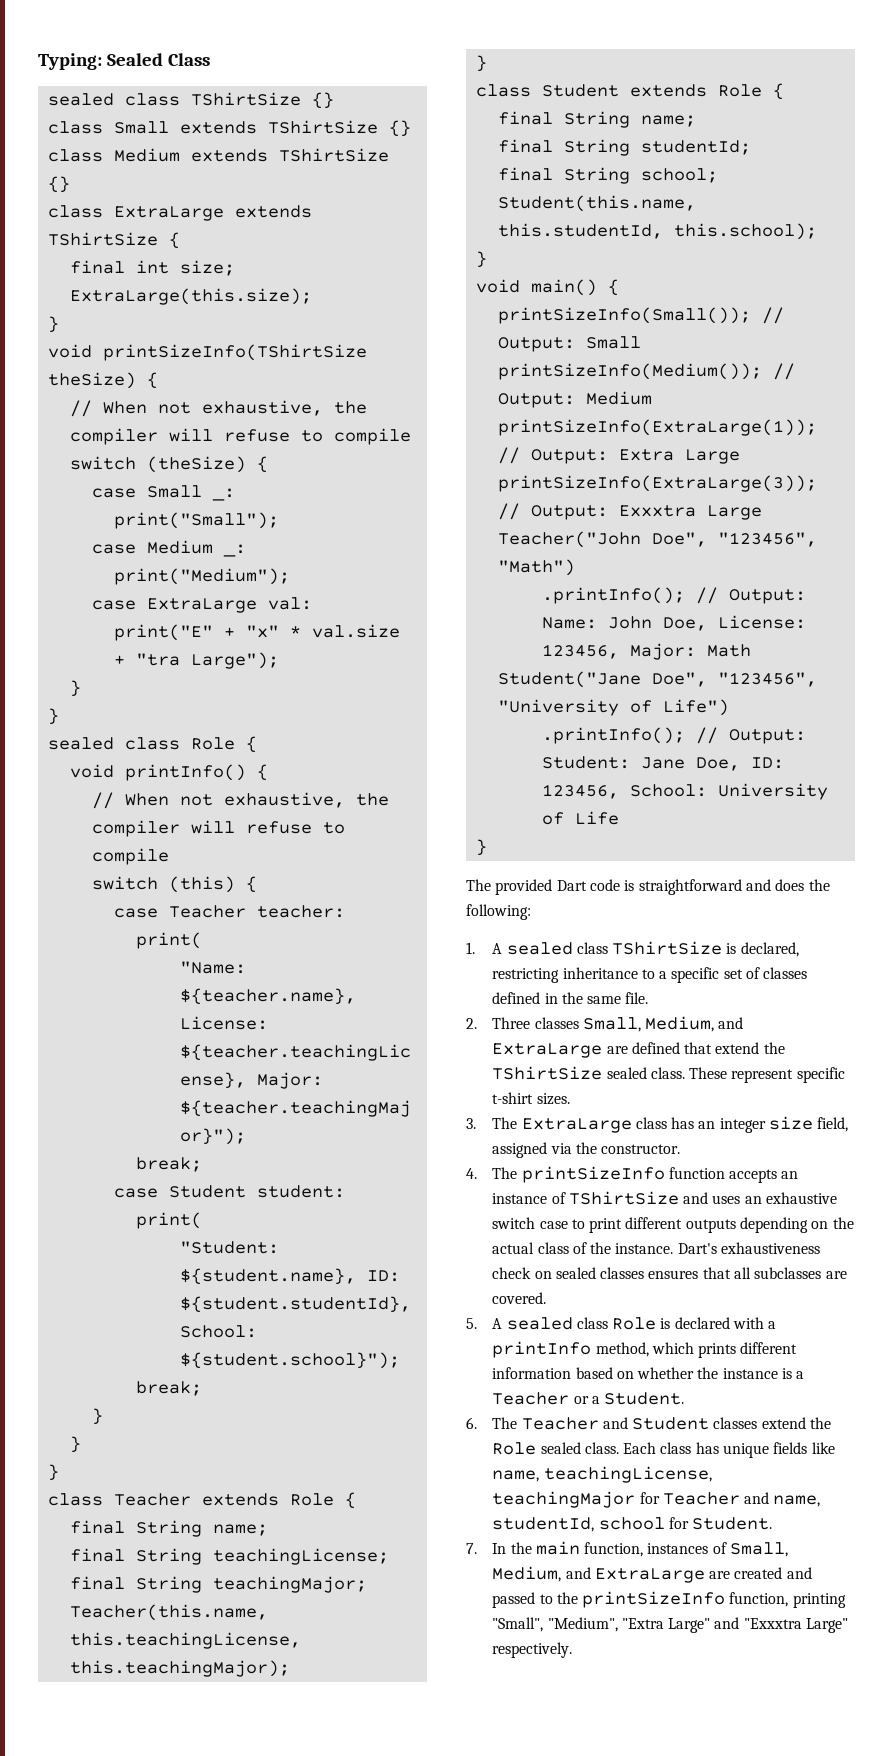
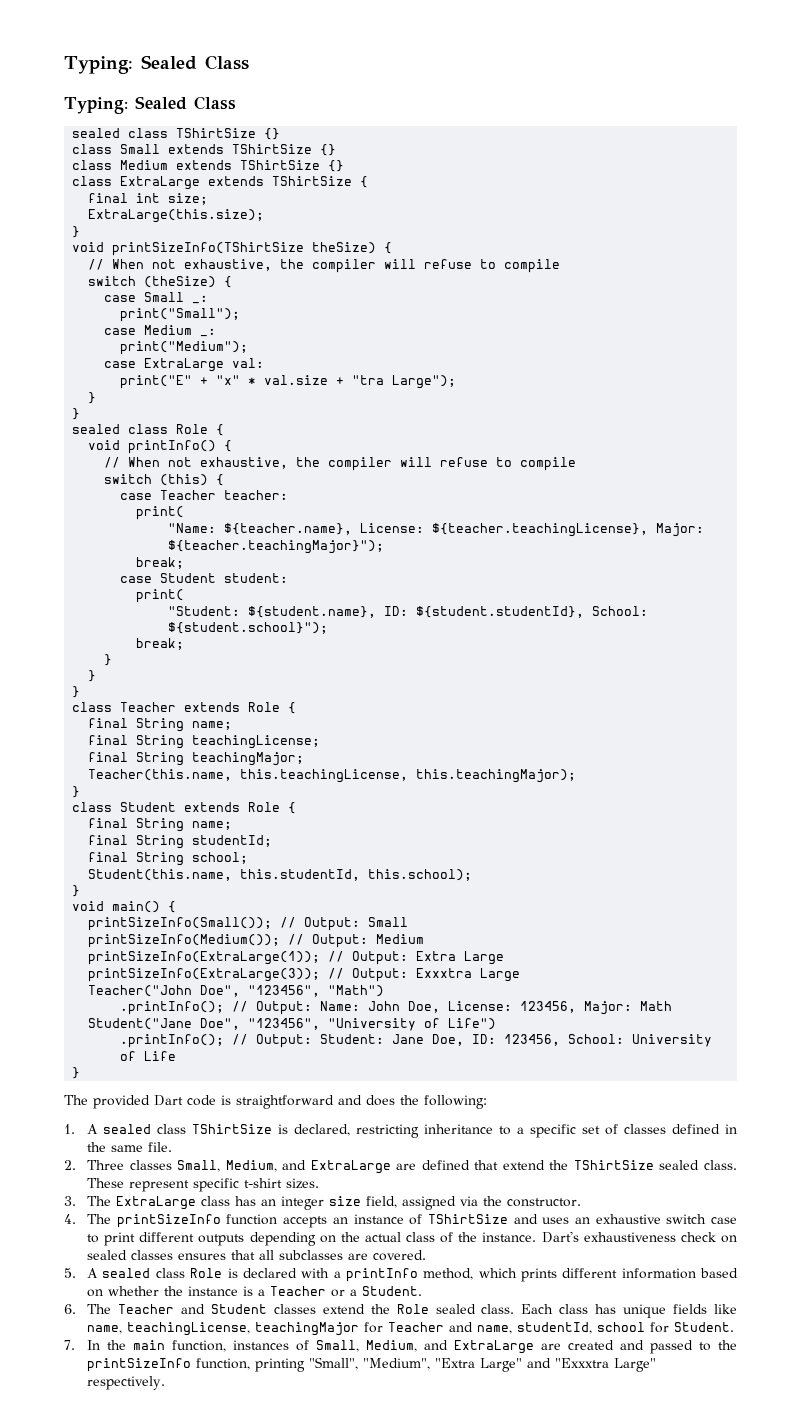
[38,53,210,70] Typing: Sealed Class -> [64,55,249,74] [64,96,236,114] Typing: Sealed Class // Typing: Sealed Class

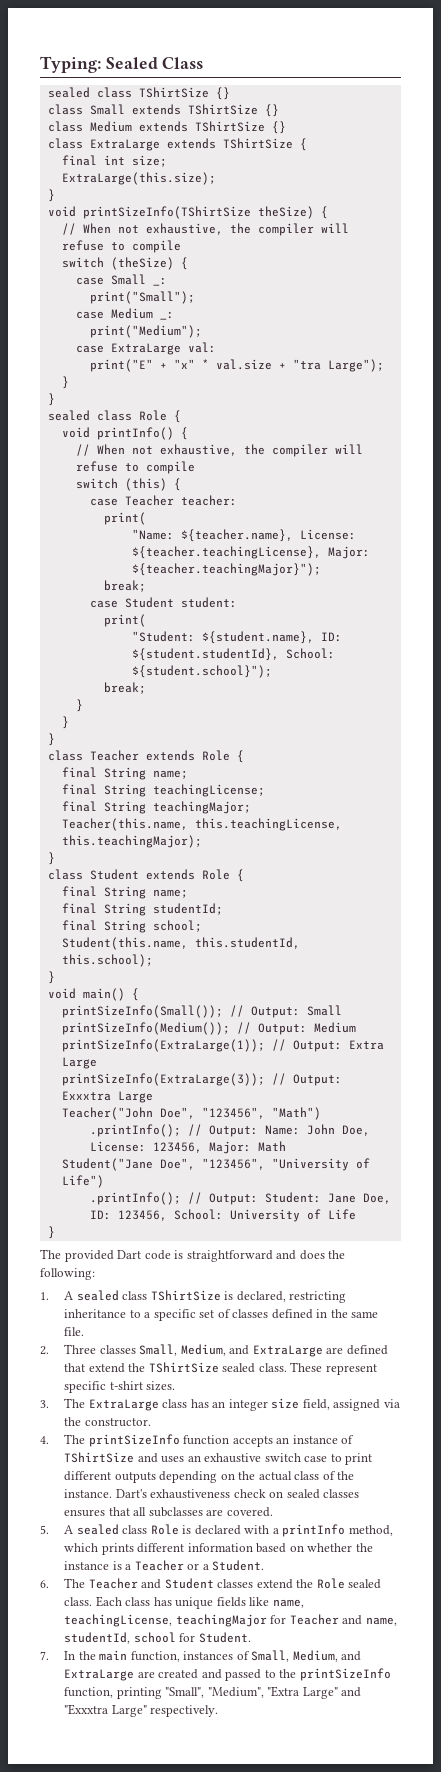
[64,55,249,74] [64,96,236,114] Typing: Sealed Class // Typing: Sealed Class -> [40,56,204,73] Typing: Sealed Class

